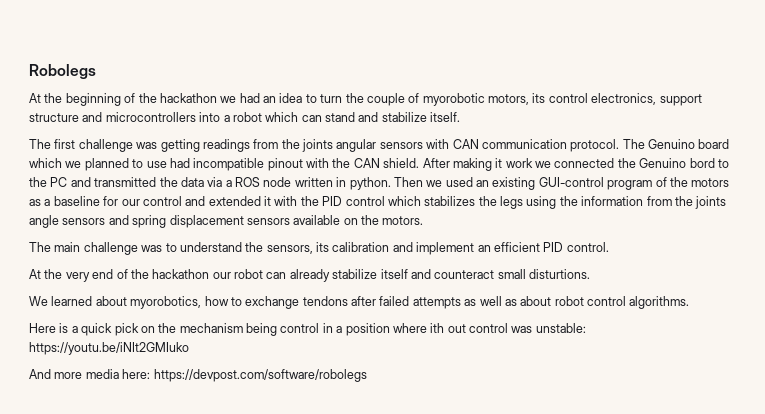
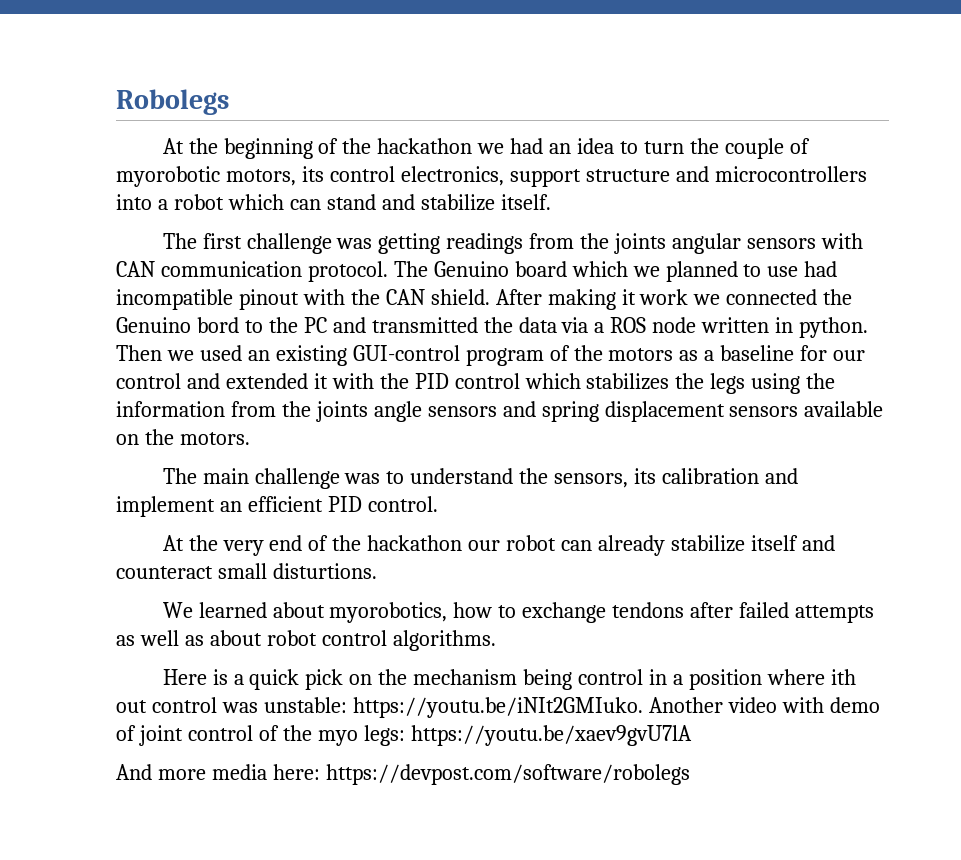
[29,342,189,355] https://youtu.be/iNIt2GMIuko -> [352,697,880,718] [116,725,692,746] https://youtu.be/iNIt2GMIuko. Another video with demo of joint control of the myo legs: https://youtu.be/xaev9gvU7lA

